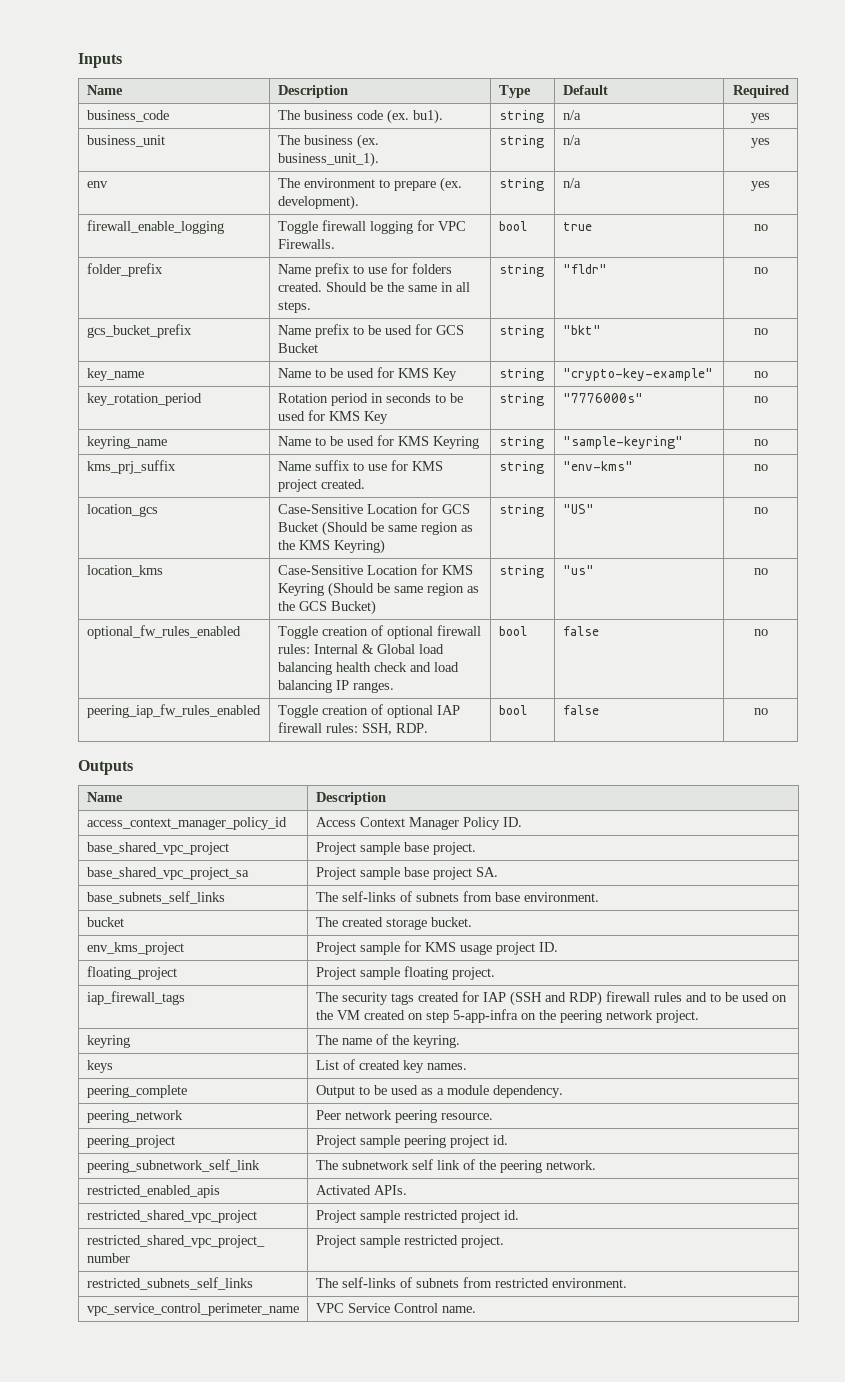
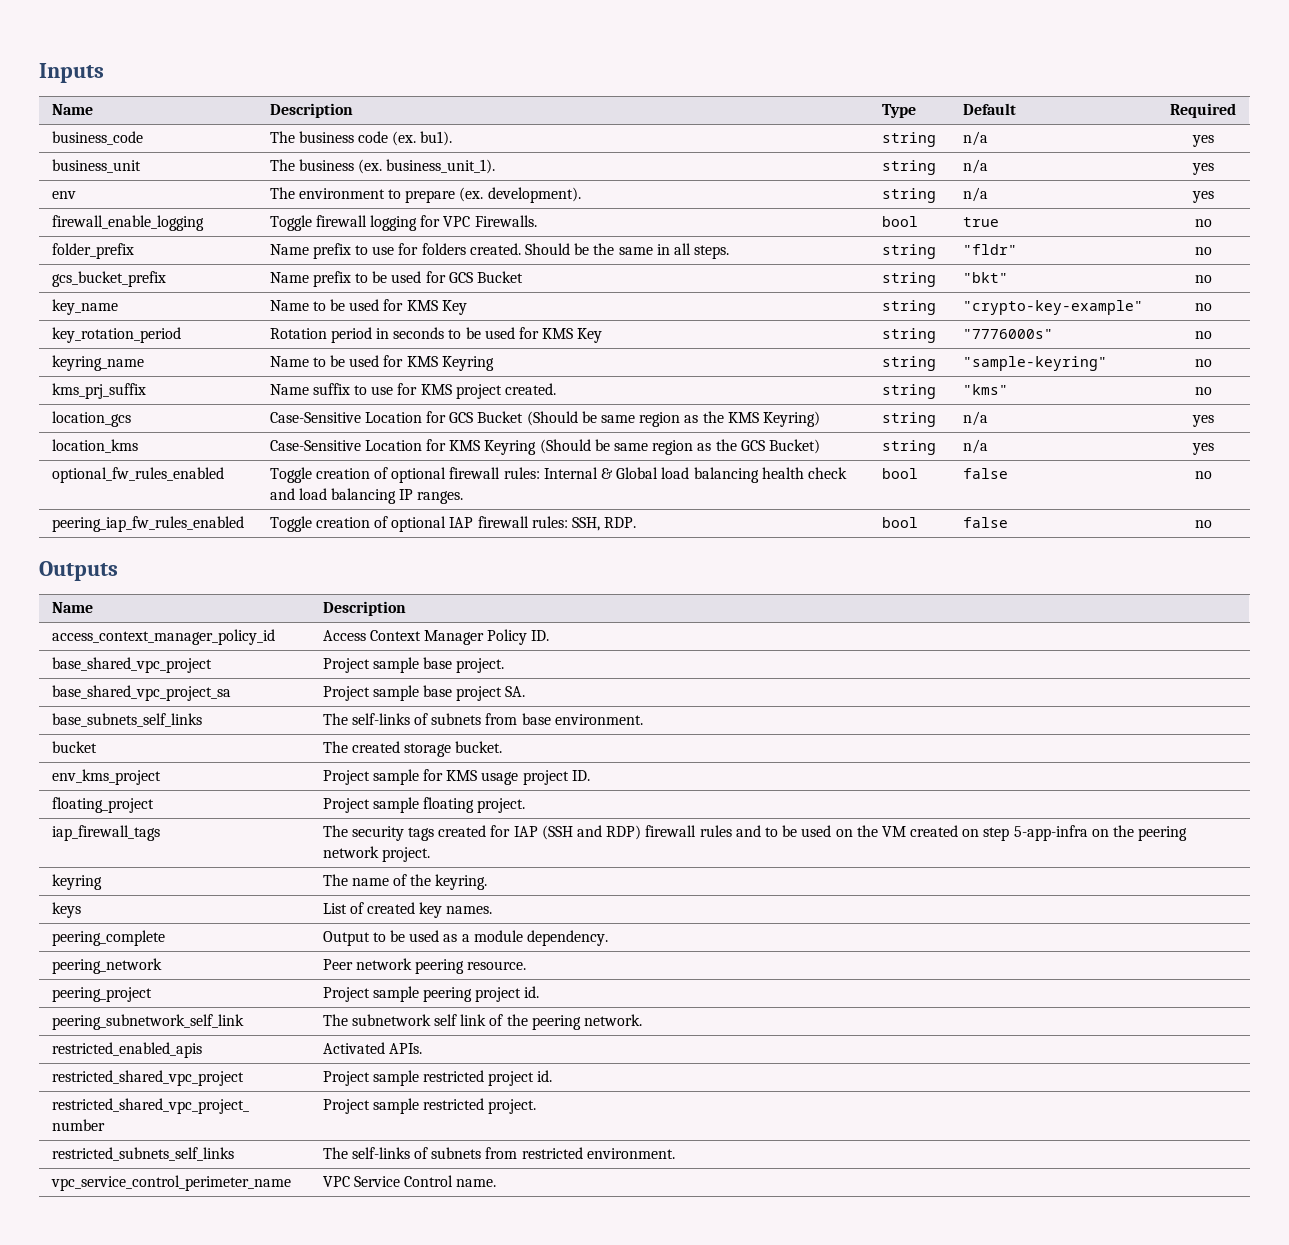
[562,461,633,471] "env-kms" -> [962,384,1008,395] "kms"
[562,504,594,514] [753,507,768,514] "US" | no -> [962,411,988,426] [1191,415,1214,427] n/a | yes
[562,565,594,575] [753,568,768,575] "us" | no -> [962,439,988,454] [1191,443,1214,455] n/a | yes

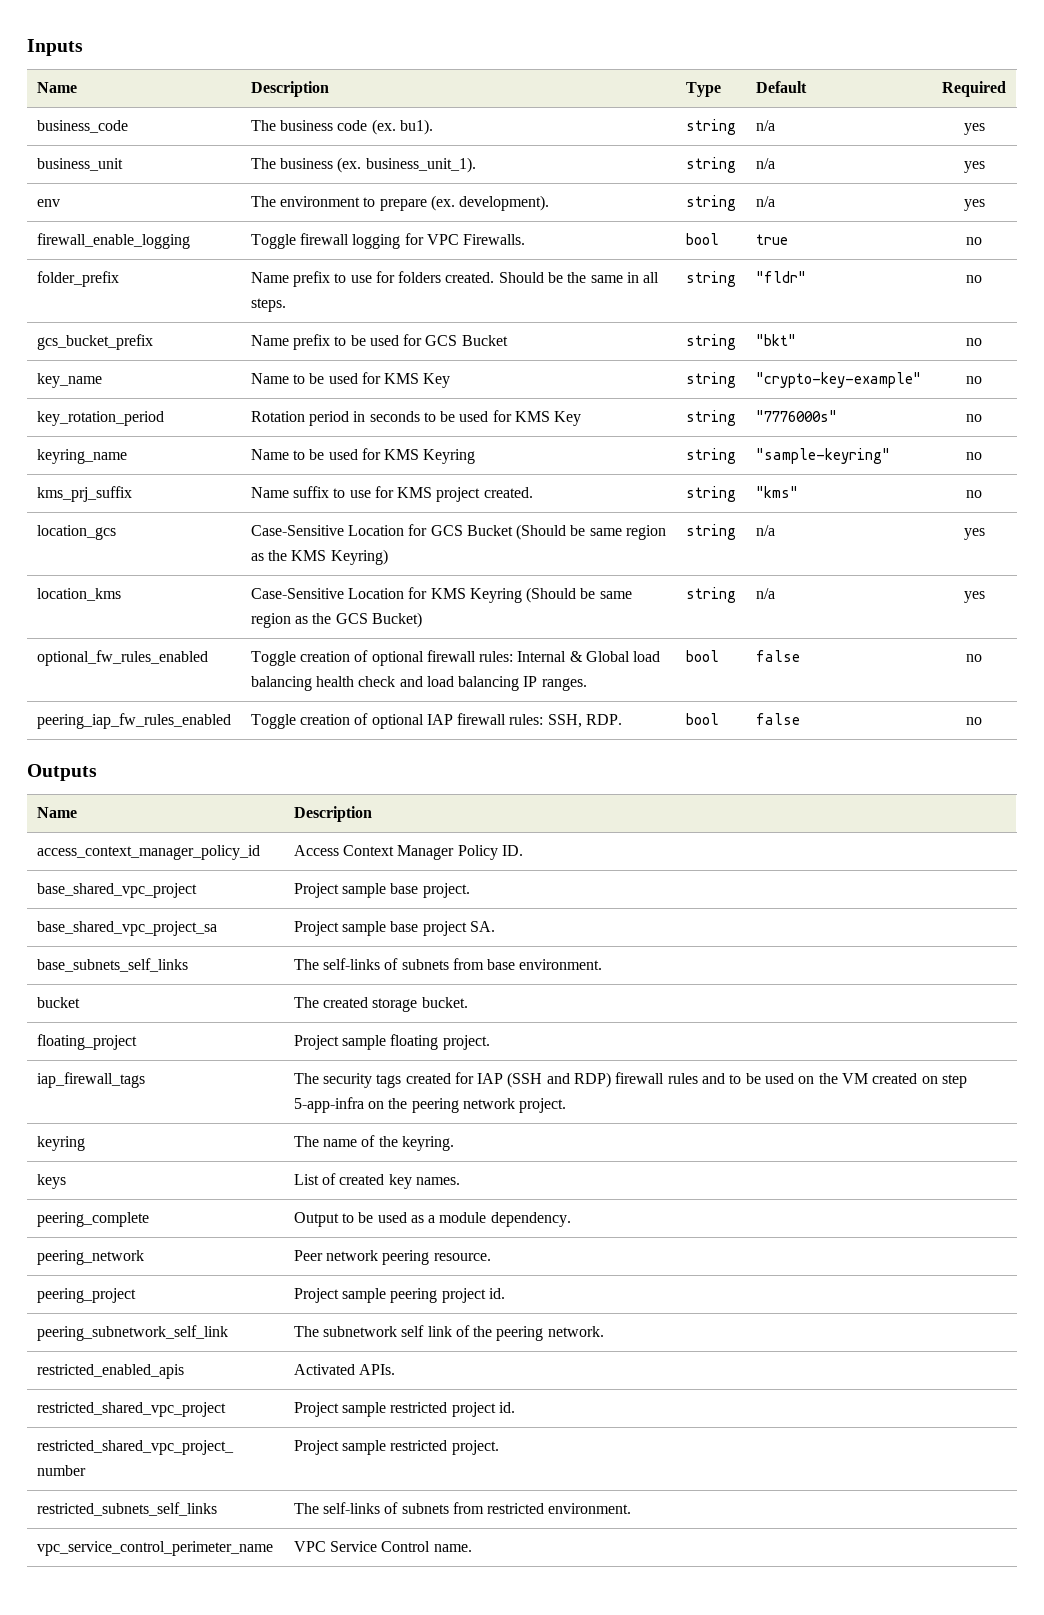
[51,769,161,785] [322,769,590,785] // env_kms_project | Project sample for KMS usage project ID. -> (468, 1002) none

